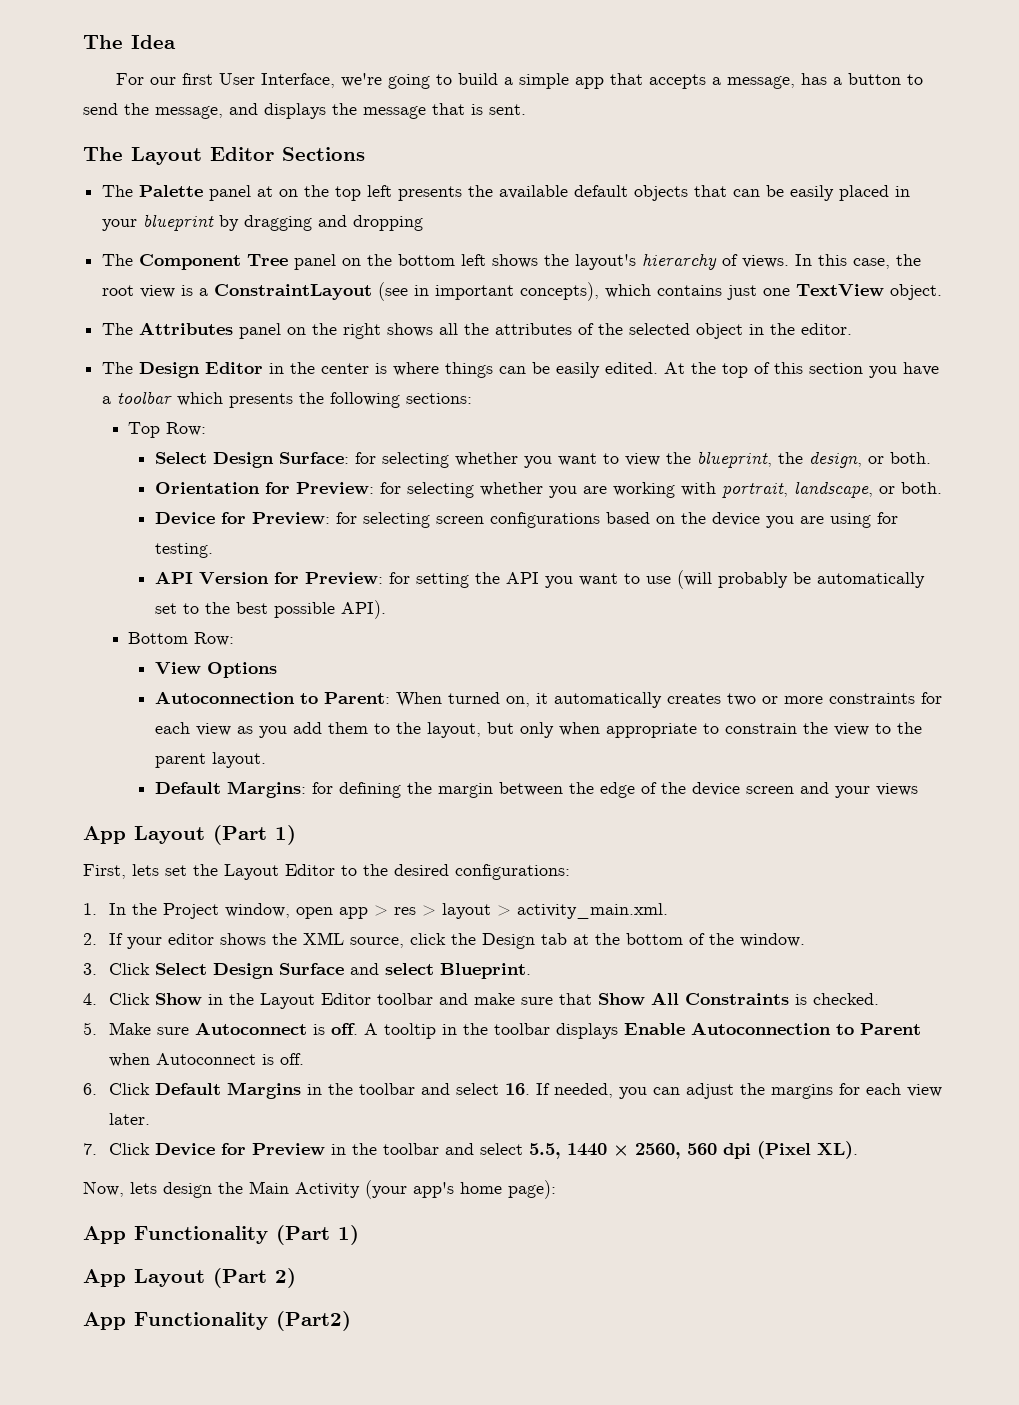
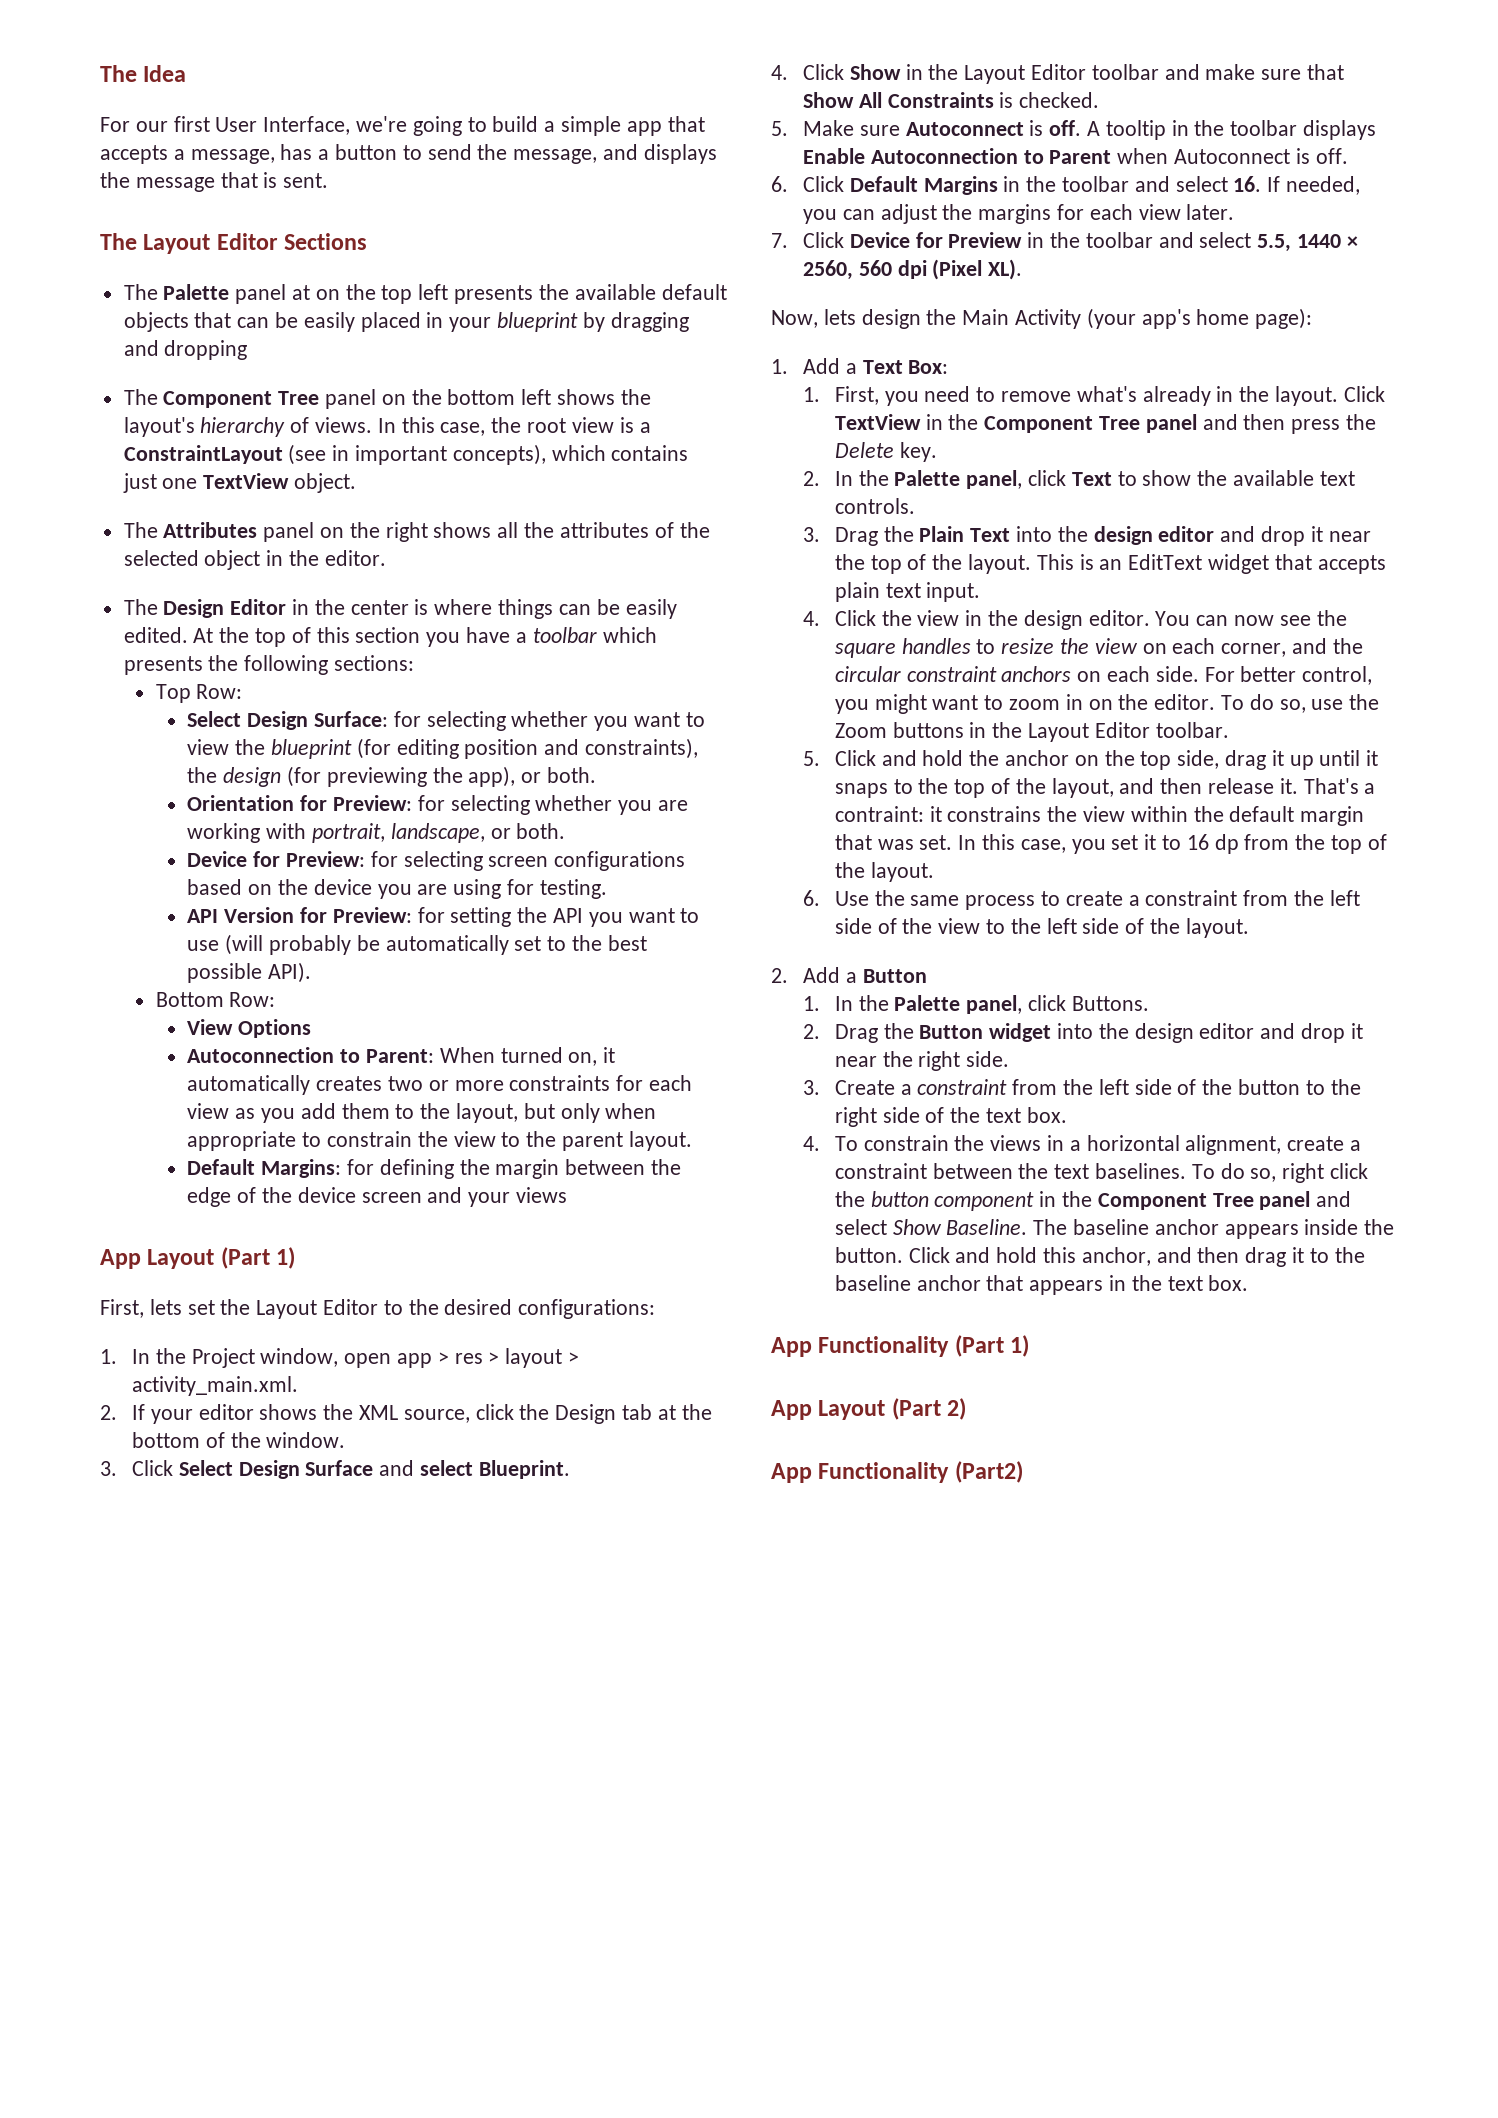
[696,451,862,468] blueprint, the design, -> [271,738,699,759] [187,766,516,787] blueprint (for editing position and constraints), the design (for previewing the app),
(556, 1189) none -> [771,358,949,374] [802,386,1385,406] [834,414,1377,434] [834,442,937,462] [802,470,1355,489] [834,498,915,514] [802,526,1371,546] [834,554,1386,574] [834,582,981,602] [802,610,1347,630] [834,638,1363,658] [834,666,1373,685] [834,694,1380,714] [834,722,1229,742] [802,750,1379,770] [834,778,1376,798] [834,806,1365,826] [834,834,1387,854] [834,862,934,882] [802,890,1360,910] [834,918,1249,938] [771,967,927,983] [802,995,1149,1014] [802,1023,1363,1043] [834,1051,1010,1071] [802,1079,1361,1095] [834,1107,1067,1127] [802,1135,1362,1155] [834,1163,1369,1183] [834,1191,1352,1211] [834,1219,1395,1239] [834,1247,1365,1267] [834,1275,1249,1295] // 1. Add a Text Box: // 1. First, you need to remove what's already in the layout. Click TextView in the Component Tree panel and then press the Delete key. // 2. In the Palette panel, click Text to show the available text controls. // 3. Drag the Plain Text into the design editor and drop it near the top of the layout. This is an EditText widget that accepts plain text input. // 4. Click the view in the design editor. You can now see the square handles to resize the view on each corner, and the circular constraint anchors on each side. For better control, you might want to zoom in on the editor. To do so, use the Zoom buttons in the Layout Editor toolbar. // 5. Click and hold the anchor on the top side, drag it up until it snaps to the top of the layout, and then release it. That's a contraint: it constrains the view within the default margin that was set. In this case, you set it to 16 dp from the top of the layout. // 6. Use the same process to create a constraint from the left side of the view to the left side of the layout. // 2. Add a Button // 1. In the Palette panel, click Buttons. // 2. Drag the Button widget into the design editor and drop it near the right side. // 3. Create a constraint from the left side of the button to the right side of the text box. // 4. To constrain the views in a horizontal alignment, create a constraint between the text baselines. To do so, right click the button component in the Component Tree panel and select Show Baseline. The baseline anchor appears inside the button. Click and hold this anchor, and then drag it to the baseline anchor that appears in the text box.

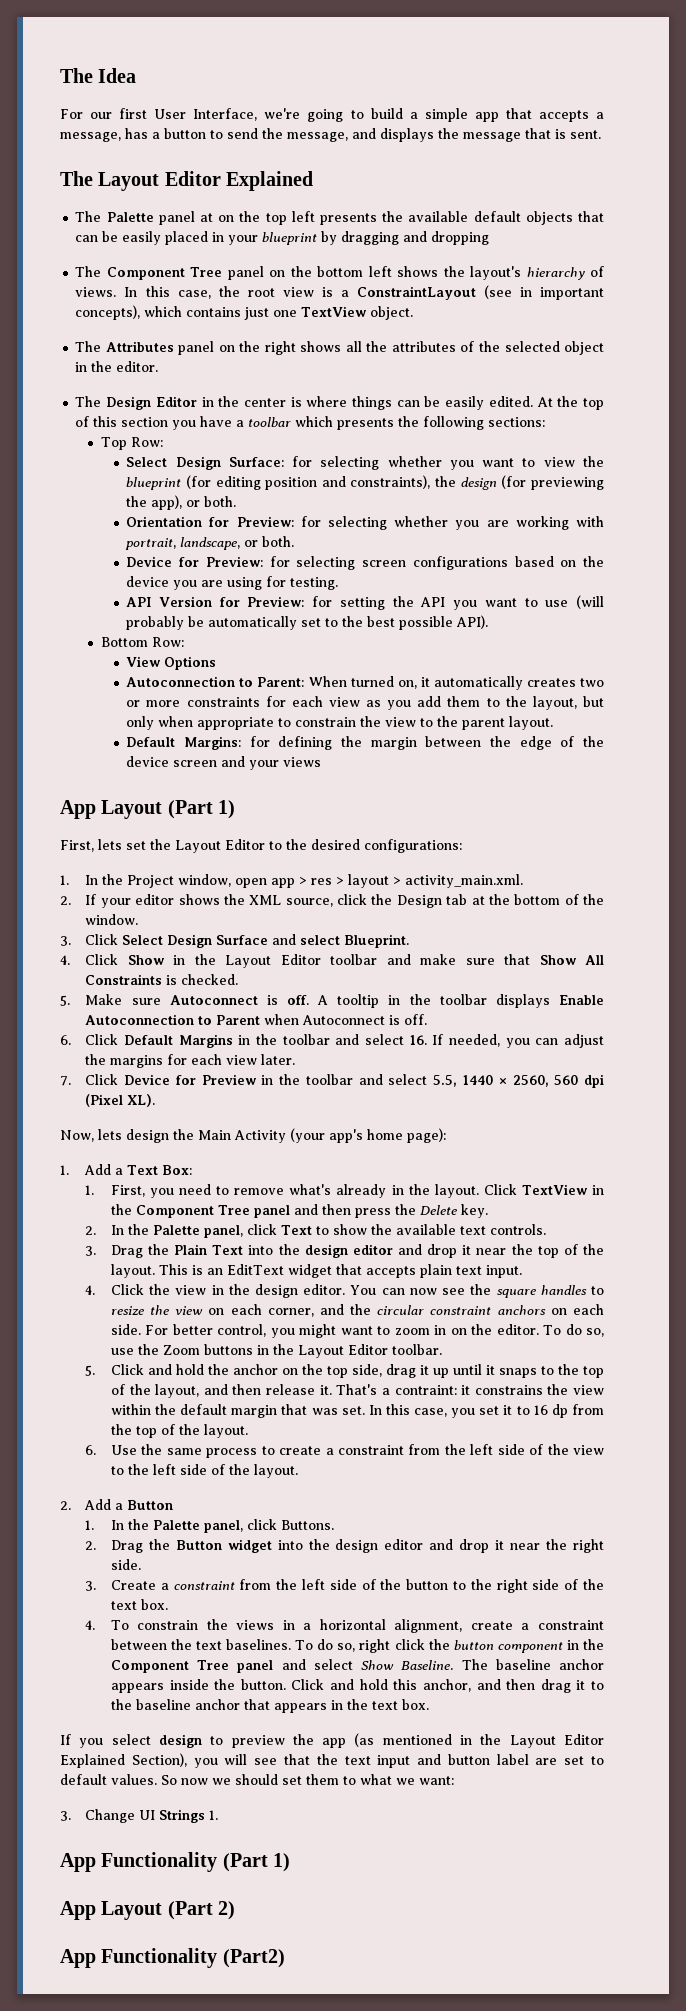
[284,233,368,250] Sections -> [226,171,314,191] Explained
(1249, 1283) none -> [60,1733,605,1748] [60,1753,604,1768] [60,1774,454,1785] [60,1809,219,1823] // If you select design to preview the app (as mentioned in the Layout Editor Explained Section), you will see that the text input and button label are set to default values. So now we should set them to what we want: // 3. Change UI Strings 1.

